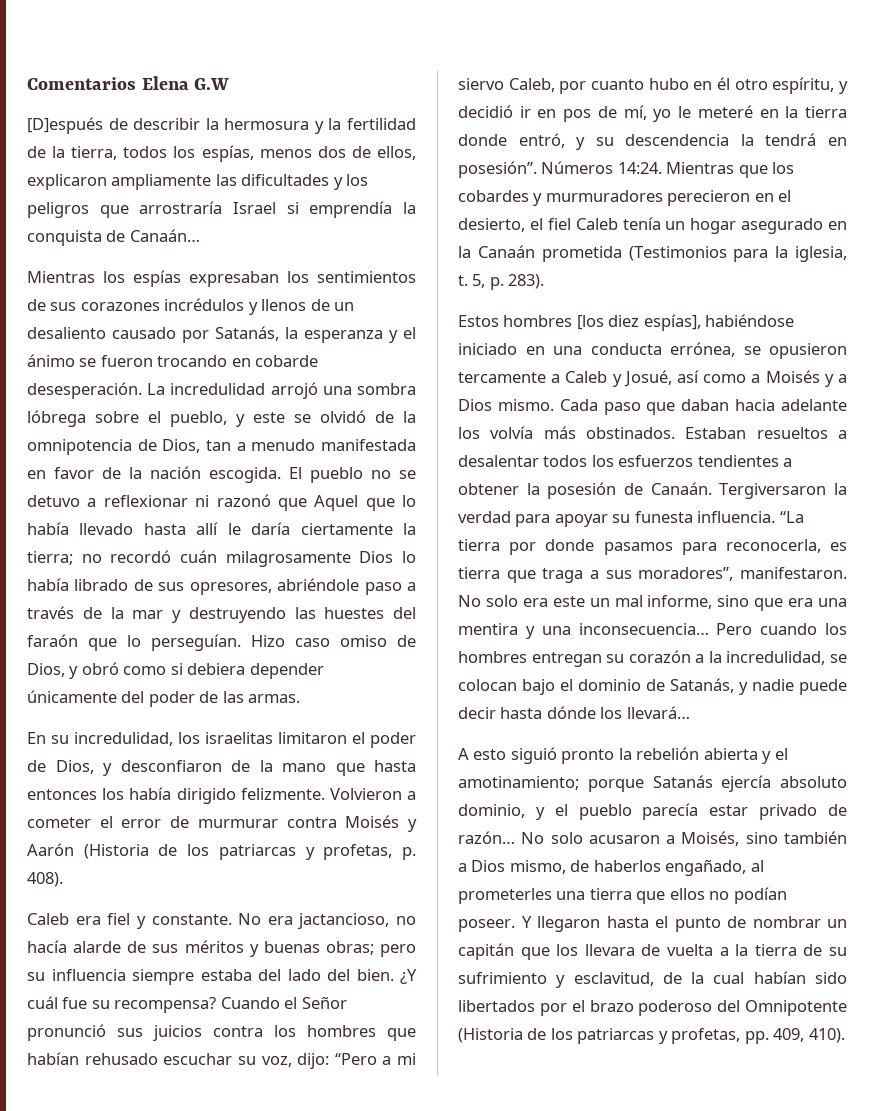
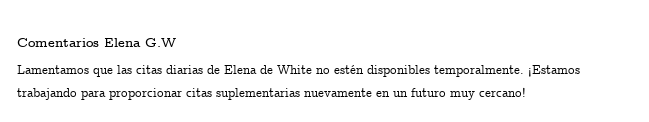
[27,117,416,134] [27,145,416,162] [27,174,369,190] [27,201,416,218] [27,229,200,246] [27,270,416,287] [27,298,355,315] [27,326,416,343] [27,354,319,367] [27,382,416,399] [27,410,416,427] [27,439,416,455] [27,466,416,483] [27,494,416,511] [27,522,416,535] [27,550,416,567] [27,578,416,595] [27,606,416,623] [27,634,416,651] [27,662,324,679] [27,690,301,707] [27,732,416,748] [27,760,416,776] [27,787,416,804] [27,815,418,832] [27,843,417,860] [27,872,63,887] [27,913,416,929] [27,940,416,957] [27,969,417,985] [27,996,347,1013] [27,1024,416,1041] [27,1052,416,1069] [458,77,848,94] [458,105,847,122] [458,133,847,150] [458,161,795,178] [458,190,792,206] [458,217,847,234] [458,245,847,262] [458,274,545,290] [458,314,795,331] [458,342,847,359] [458,370,847,387] [458,399,847,415] [458,426,847,439] [458,455,793,467] [458,482,847,499] [458,511,804,527] [458,539,847,555] [458,567,847,583] [458,595,847,611] [458,623,847,639] [458,650,847,667] [458,678,847,695] [458,706,690,719] [458,747,788,764] [458,775,847,792] [458,803,847,820] [458,831,847,846] [458,859,764,876] [458,887,787,904] [458,916,847,932] [458,943,847,960] [458,971,847,988] [458,1000,847,1016] [458,1028,845,1044] [D]espués de describir la hermosura y la fertilidad de la tierra, todos los espías, menos dos de ellos, explicaron ampliamente las dificultades y los peligros que arrostraría Israel si emprendía la conquista de Canaán… // Mientras los espías expresaban los sentimientos de sus corazones incrédulos y llenos de un desaliento causado por Satanás, la esperanza y el ánimo se fueron trocando en cobarde desesperación. La incredulidad arrojó una sombra lóbrega sobre el pueblo, y este se olvidó de la omnipotencia de Dios, tan a menudo manifestada en favor de la nación escogida. El pueblo no se detuvo a reflexionar ni razonó que Aquel que lo había llevado hasta allí le daría ciertamente la tierra; no recordó cuán milagrosamente Dios lo había librado de sus opresores, abriéndole paso a través de la mar y destruyendo las huestes del faraón que lo perseguían. Hizo caso omiso de Dios, y obró como si debiera depender únicamente del poder de las armas. // En su incredulidad, los israelitas limitaron el poder de Dios, y desconfiaron de la mano que hasta entonces los había dirigido felizmente. Volvieron a cometer el error de murmurar contra Moisés y Aarón (Historia de los patriarcas y profetas, p. 408). // Caleb era fiel y constante. No era jactancioso, no hacía alarde de sus méritos y buenas obras; pero su influencia siempre estaba del lado del bien. ¿Y cuál fue su recompensa? Cuando el Señor pronunció sus juicios contra los hombres que habían rehusado escuchar su voz, dijo: “Pero a mi siervo Caleb, por cuanto hubo en él otro espíritu, y decidió ir en pos de mí, yo le meteré en la tierra donde entró, y su descendencia la tendrá en posesión”. Números 14:24. Mientras que los cobardes y murmuradores perecieron en el desierto, el fiel Caleb tenía un hogar asegurado en la Canaán prometida (Testimonios para la iglesia, t. 5, p. 283). // Estos hombres [los diez espías], habiéndose iniciado en una conducta errónea, se opusieron tercamente a Caleb y Josué, así como a Moisés y a Dios mismo. Cada paso que daban hacia adelante los volvía más obstinados. Estaban resueltos a desalentar todos los esfuerzos tendientes a obtener la posesión de Canaán. Tergiversaron la verdad para apoyar su funesta influencia. “La tierra por donde pasamos para reconocerla, es tierra que traga a sus moradores”, manifestaron. No solo era este un mal informe, sino que era una mentira y una inconsecuencia… Pero cuando los hombres entregan su corazón a la incredulidad, se colocan bajo el dominio de Satanás, y nadie puede decir hasta dónde los llevará… // A esto siguió pronto la rebelión abierta y el amotinamiento; porque Satanás ejercía absoluto dominio, y el pueblo parecía estar privado de razón… No solo acusaron a Moisés, sino también a Dios mismo, de haberlos engañado, al prometerles una tierra que ellos no podían poseer. Y llegaron hasta el punto de nombrar un capitán que los llevara de vuelta a la tierra de su sufrimiento y esclavitud, de la cual habían sido libertados por el brazo poderoso del Omnipotente (Historia de los patriarcas y profetas, pp. 409, 410). -> [17,65,580,77] [17,87,526,100] Lamentamos que las citas diarias de Elena de White no estén disponibles temporalmente. ¡Estamos trabajando para proporcionar citas suplementarias nuevamente en un futuro muy cercano!

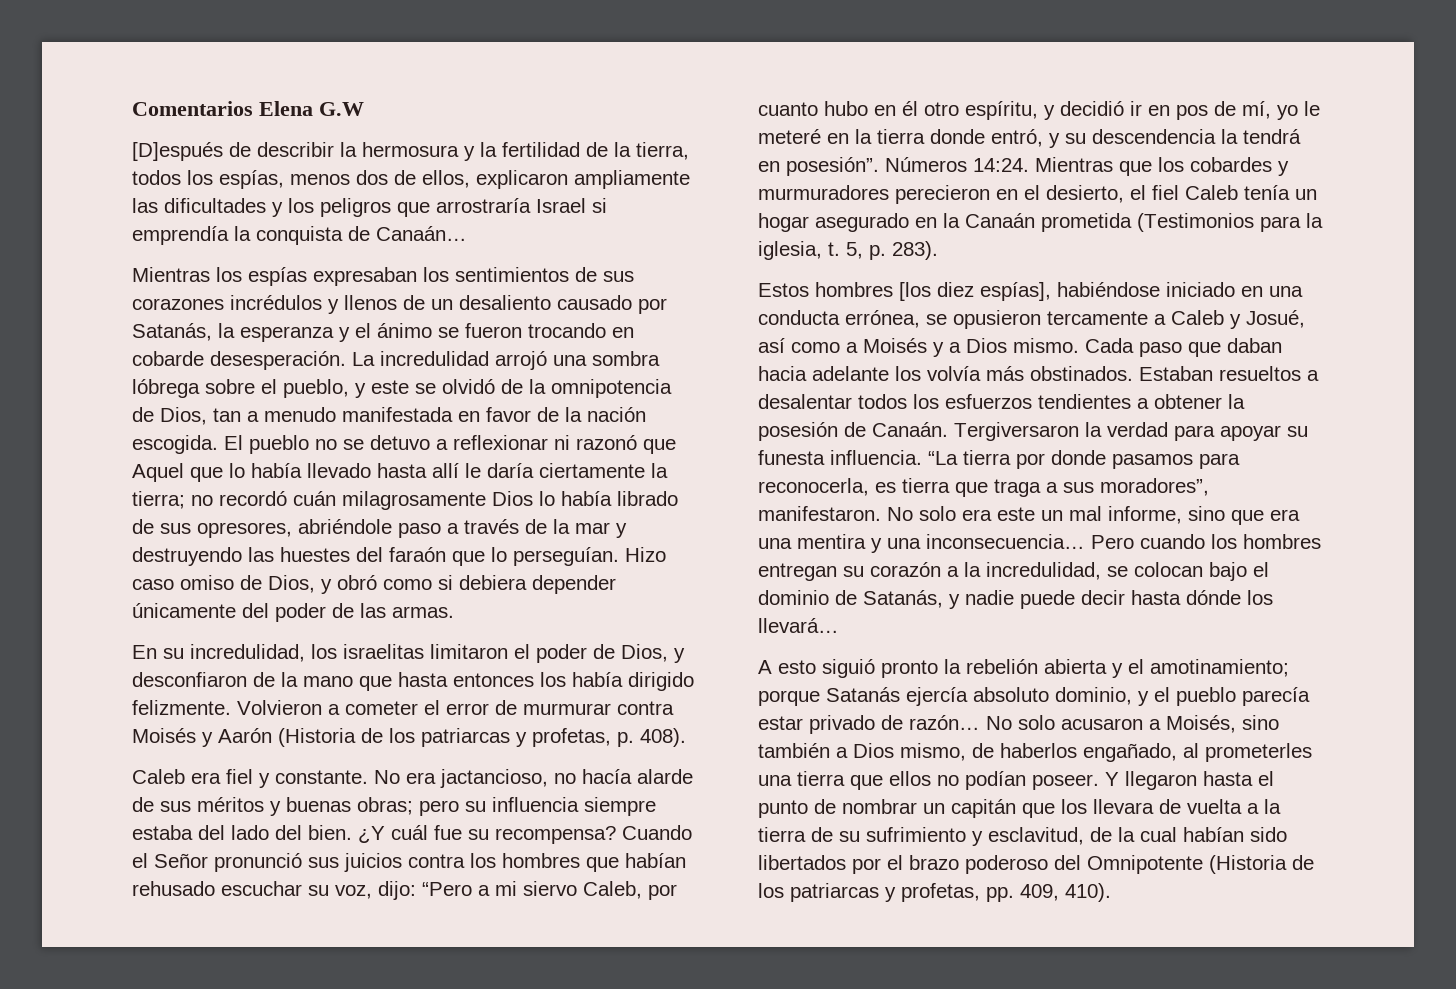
[17,65,580,77] [17,87,526,100] Lamentamos que las citas diarias de Elena de White no estén disponibles temporalmente. ¡Estamos trabajando para proporcionar citas suplementarias nuevamente en un futuro muy cercano! -> [132,142,689,161] [132,170,690,189] [132,198,607,217] [132,226,467,245] [132,267,634,286] [132,295,667,314] [132,323,634,342] [132,351,660,370] [132,379,672,398] [132,407,646,425] [132,435,676,454] [132,463,668,482] [132,491,678,510] [132,519,627,538] [132,547,666,566] [132,575,616,594] [132,603,454,622] [132,644,685,663] [132,672,694,691] [132,700,674,715] [132,728,686,747] [132,769,693,788] [132,797,656,816] [132,825,692,844] [132,853,686,872] [132,881,677,900] [758,101,1320,120] [758,129,1301,148] [758,157,1289,176] [758,185,1317,204] [758,213,1323,232] [758,241,938,260] [758,282,1303,301] [758,310,1305,329] [758,338,1282,357] [758,366,1319,381] [758,394,1245,409] [758,422,1308,441] [758,450,1240,469] [758,478,1209,497] [758,506,1300,525] [758,534,1321,553] [758,562,1269,581] [758,590,1273,609] [758,618,839,633] [758,659,1289,678] [758,687,1310,706] [758,715,1279,734] [758,743,1312,762] [758,771,1274,790] [758,799,1281,818] [758,827,1287,846] [758,855,1314,874] [758,883,1111,902] [D]espués de describir la hermosura y la fertilidad de la tierra, todos los espías, menos dos de ellos, explicaron ampliamente las dificultades y los peligros que arrostraría Israel si emprendía la conquista de Canaán… // Mientras los espías expresaban los sentimientos de sus corazones incrédulos y llenos de un desaliento causado por Satanás, la esperanza y el ánimo se fueron trocando en cobarde desesperación. La incredulidad arrojó una sombra lóbrega sobre el pueblo, y este se olvidó de la omnipotencia de Dios, tan a menudo manifestada en favor de la nación escogida. El pueblo no se detuvo a reflexionar ni razonó que Aquel que lo había llevado hasta allí le daría ciertamente la tierra; no recordó cuán milagrosamente Dios lo había librado de sus opresores, abriéndole paso a través de la mar y destruyendo las huestes del faraón que lo perseguían. Hizo caso omiso de Dios, y obró como si debiera depender únicamente del poder de las armas. // En su incredulidad, los israelitas limitaron el poder de Dios, y desconfiaron de la mano que hasta entonces los había dirigido felizmente. Volvieron a cometer el error de murmurar contra Moisés y Aarón (Historia de los patriarcas y profetas, p. 408). // Caleb era fiel y constante. No era jactancioso, no hacía alarde de sus méritos y buenas obras; pero su influencia siempre estaba del lado del bien. ¿Y cuál fue su recompensa? Cuando el Señor pronunció sus juicios contra los hombres que habían rehusado escuchar su voz, dijo: “Pero a mi siervo Caleb, por cuanto hubo en él otro espíritu, y decidió ir en pos de mí, yo le meteré en la tierra donde entró, y su descendencia la tendrá en posesión”. Números 14:24. Mientras que los cobardes y murmuradores perecieron en el desierto, el fiel Caleb tenía un hogar asegurado en la Canaán prometida (Testimonios para la iglesia, t. 5, p. 283). // Estos hombres [los diez espías], habiéndose iniciado en una conducta errónea, se opusieron tercamente a Caleb y Josué, así como a Moisés y a Dios mismo. Cada paso que daban hacia adelante los volvía más obstinados. Estaban resueltos a desalentar todos los esfuerzos tendientes a obtener la posesión de Canaán. Tergiversaron la verdad para apoyar su funesta influencia. “La tierra por donde pasamos para reconocerla, es tierra que traga a sus moradores”, manifestaron. No solo era este un mal informe, sino que era una mentira y una inconsecuencia… Pero cuando los hombres entregan su corazón a la incredulidad, se colocan bajo el dominio de Satanás, y nadie puede decir hasta dónde los llevará… // A esto siguió pronto la rebelión abierta y el amotinamiento; porque Satanás ejercía absoluto dominio, y el pueblo parecía estar privado de razón… No solo acusaron a Moisés, sino también a Dios mismo, de haberlos engañado, al prometerles una tierra que ellos no podían poseer. Y llegaron hasta el punto de nombrar un capitán que los llevara de vuelta a la tierra de su sufrimiento y esclavitud, de la cual habían sido libertados por el brazo poderoso del Omnipotente (Historia de los patriarcas y profetas, pp. 409, 410).

